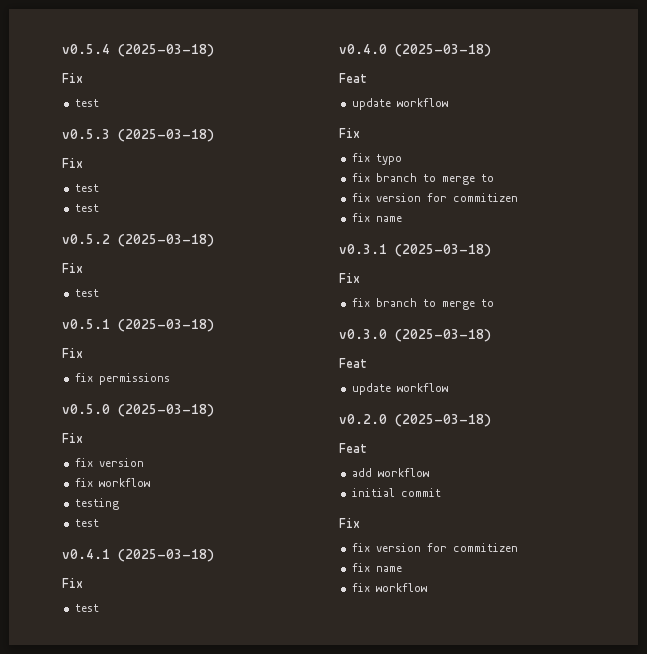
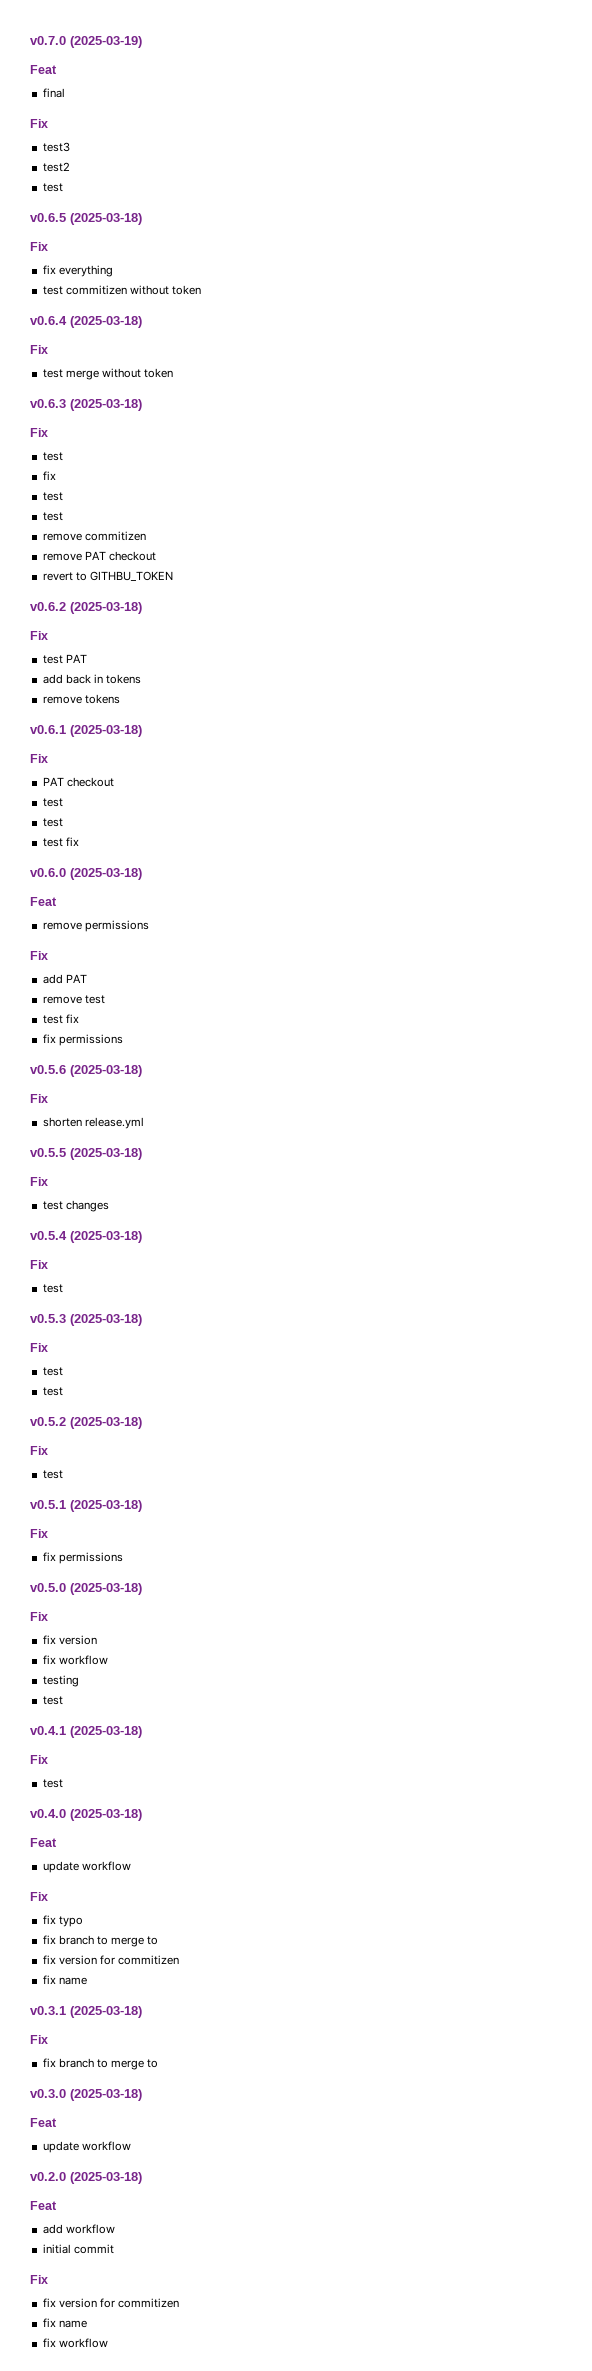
(62, 49) none -> [30,36,142,48] [30,65,57,74] [42,88,65,98] [30,119,48,128] [42,142,70,152] [42,162,70,172] [42,183,63,192] [30,213,142,225] [30,242,48,251] [42,265,113,277] [42,285,201,295] [30,316,142,328] [30,345,48,354] [42,368,173,380] [30,399,142,411] [30,428,48,437] [42,452,63,461] [42,471,56,480] [42,492,63,501] [42,512,63,521] [42,531,146,541] [42,551,156,561] [42,571,173,581] [30,602,142,614] [30,631,48,640] [42,654,87,664] [42,674,141,684] [42,694,120,704] [30,725,142,737] [30,754,48,763] [42,777,114,787] [42,798,63,807] [42,818,63,827] [42,837,79,847] [30,868,142,880] [30,897,57,906] [42,920,149,932] [30,951,48,960] [42,974,87,984] [42,995,105,1004] [42,1014,79,1024] [42,1034,123,1046] [30,1065,142,1077] [30,1094,48,1103] [42,1117,144,1129] [30,1148,142,1160] [30,1177,48,1186] [42,1200,109,1212] v0.7.0 (2025-03-19) // Feat // final // Fix // test3 // test2 // test // v0.6.5 (2025-03-18) // Fix // fix everything // test commitizen without token // v0.6.4 (2025-03-18) // Fix // test merge without token // v0.6.3 (2025-03-18) // Fix // test // fix // test // test // remove commitizen // remove PAT checkout // revert to GITHBU_TOKEN // v0.6.2 (2025-03-18) // Fix // test PAT // add back in tokens // remove tokens // v0.6.1 (2025-03-18) // Fix // PAT checkout // test // test // test fix // v0.6.0 (2025-03-18) // Feat // remove permissions // Fix // add PAT // remove test // test fix // fix permissions // v0.5.6 (2025-03-18) // Fix // shorten release.yml // v0.5.5 (2025-03-18) // Fix // test changes //

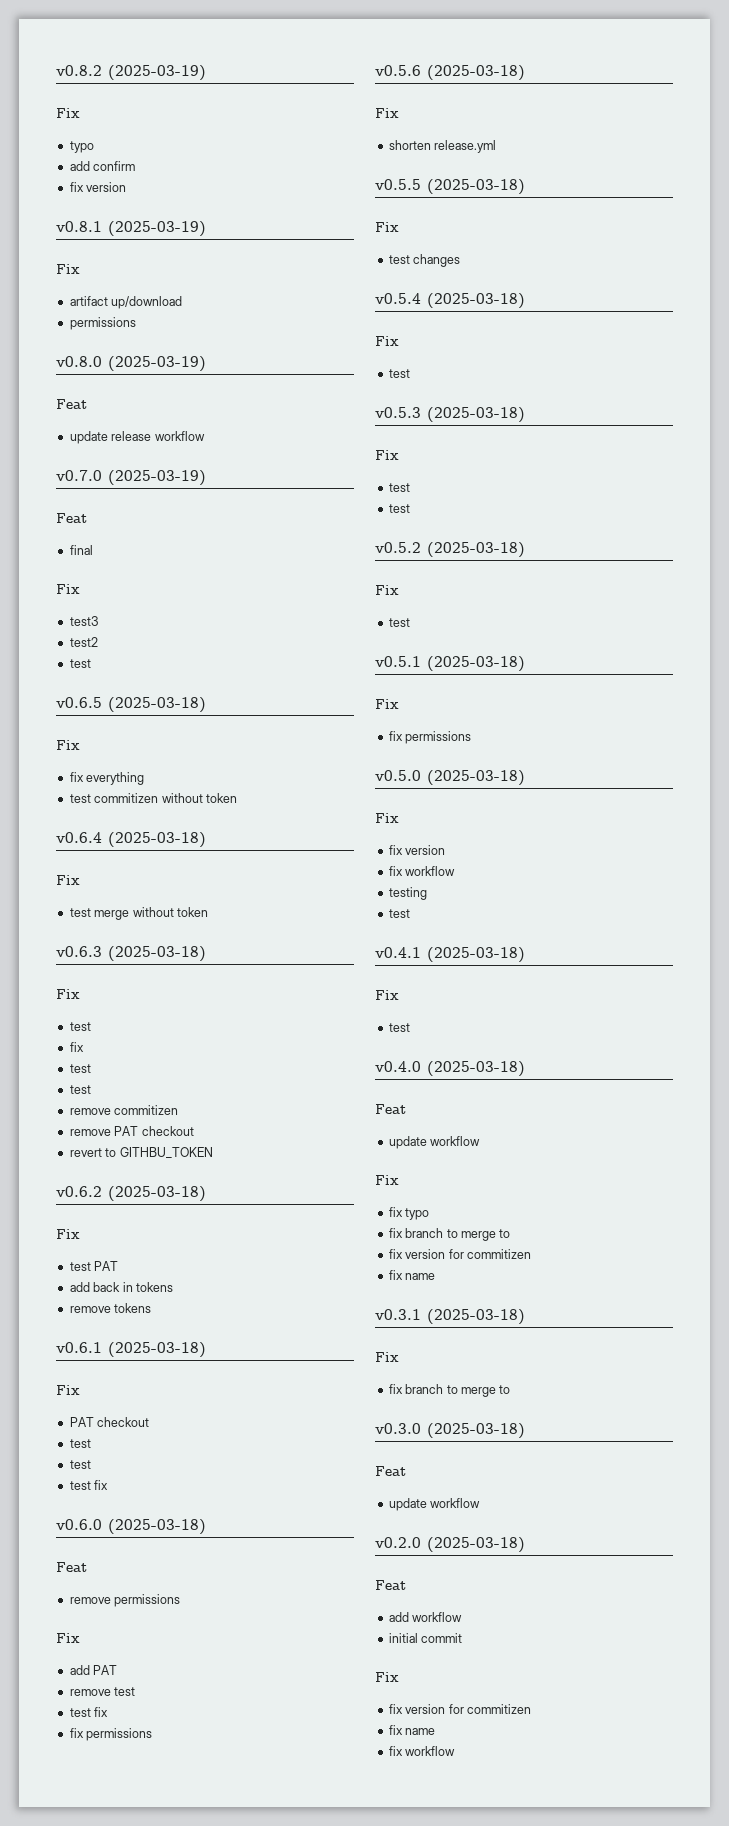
(30, 40) none -> [56,65,206,81] [56,108,80,118] [69,141,94,153] [69,161,136,171] [69,182,127,192] [56,221,206,237] [56,264,80,274] [69,296,183,309] [69,317,136,330] [56,356,206,372] [56,399,87,409] [69,431,205,444] v0.8.2 (2025-03-19) // Fix // typo // add confirm // fix version // v0.8.1 (2025-03-19) // Fix // artifact up/download // permissions // v0.8.0 (2025-03-19) // Feat // update release workflow //

